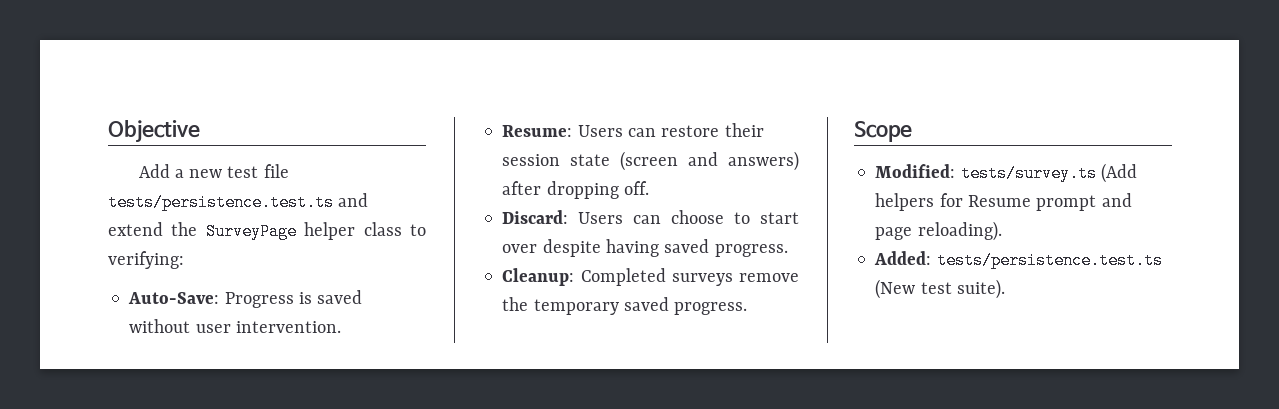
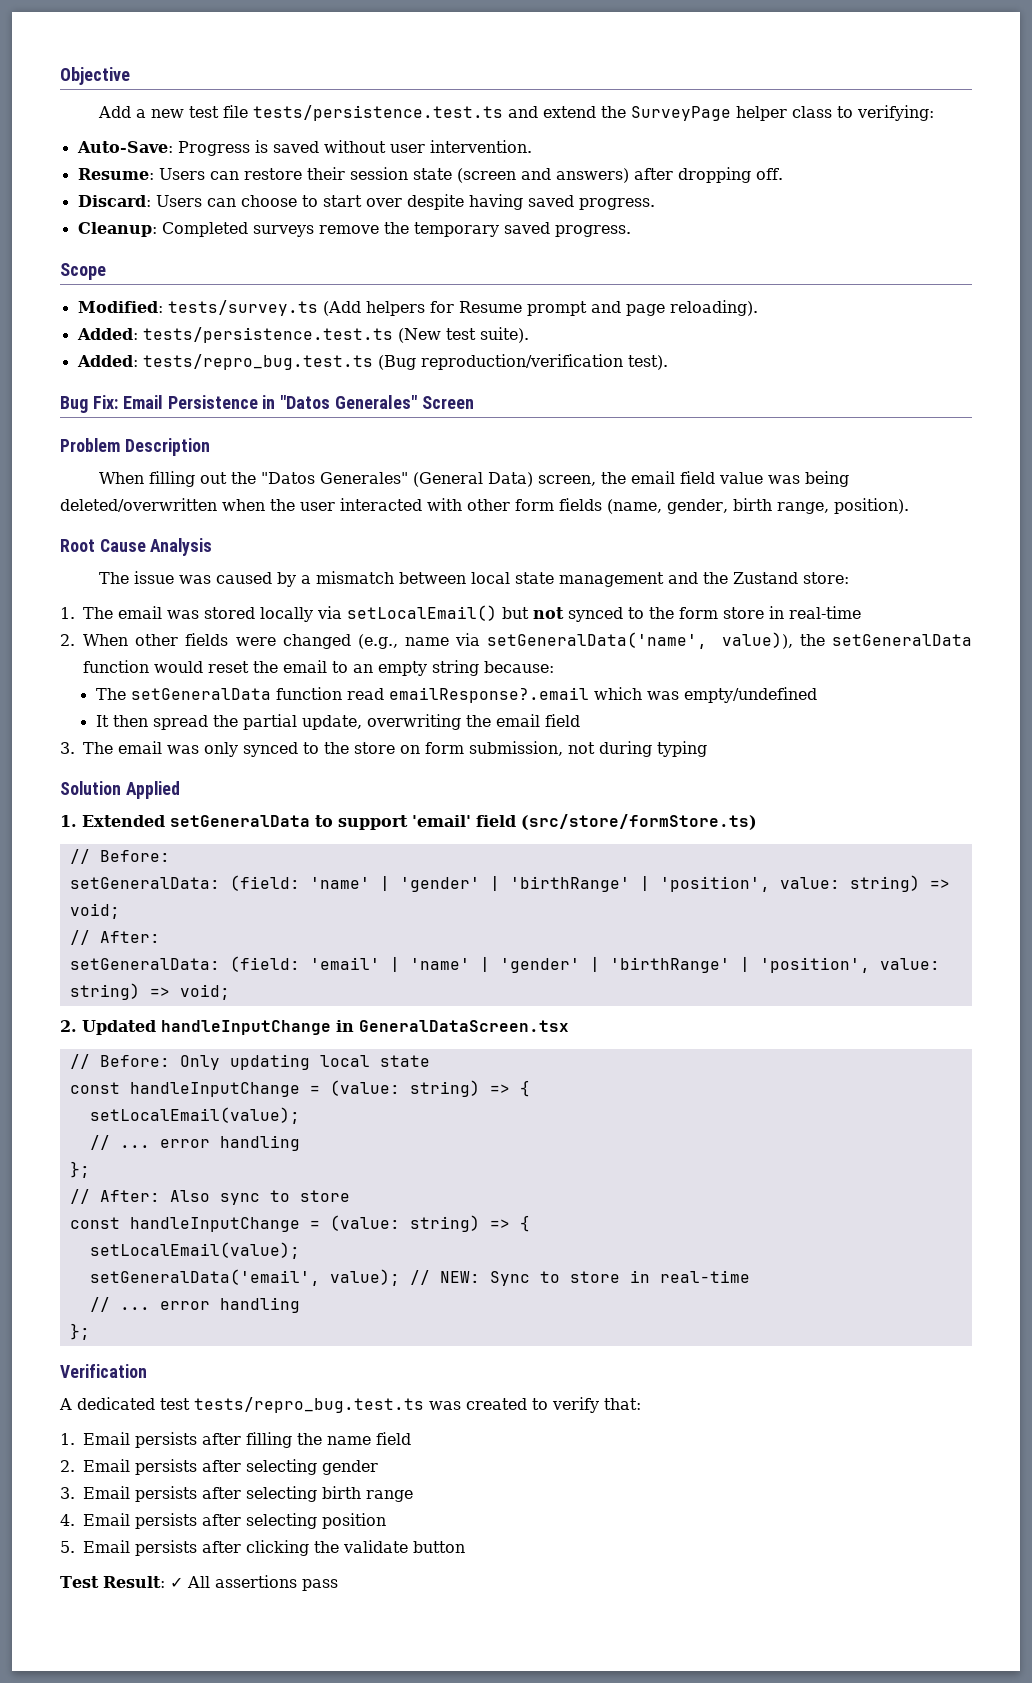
(1005, 289) none -> [76,354,668,370] [60,395,475,413] [60,438,210,456] [98,471,849,487] [60,498,909,514] [60,538,213,556] [98,571,849,587] [60,605,861,622] [60,632,972,649] [83,660,554,676] [95,687,817,703] [95,714,580,730] [60,741,707,757] [60,781,180,799] [60,814,757,830] [69,849,170,864] [69,875,950,892] [69,903,120,919] [69,930,160,945] [69,956,940,973] [69,983,230,1000] [60,1020,569,1035] [69,1054,430,1070] [69,1080,530,1097] [89,1107,300,1124] [89,1135,300,1151] [69,1161,90,1178] [69,1189,350,1205] [69,1215,530,1232] [89,1242,300,1259] [89,1269,750,1286] [89,1297,300,1313] [69,1323,90,1340] [60,1364,147,1378] [59,1397,641,1413] [60,1432,411,1448] [60,1459,378,1475] [60,1486,413,1502] [60,1513,386,1529] [60,1540,465,1556] [60,1575,338,1591] // Added: tests/repro_bug.test.ts (Bug reproduction/verification test). // Bug Fix: Email Persistence in "Datos Generales" Screen // Problem Description // When filling out the "Datos Generales" (General Data) screen, the email field value was being deleted/overwritten when the user interacted with other form fields (name, gender, birth range, position). // Root Cause Analysis // The issue was caused by a mismatch between local state management and the Zustand store: // 1. The email was stored locally via setLocalEmail() but not synced to the form store in real-time // 2. When other fields were changed (e.g., name via setGeneralData('name', value)), the setGeneralData function would reset the email to an empty string because: // The setGeneralData function read emailResponse?.email which was empty/undefined // It then spread the partial update, overwriting the email field // 3. The email was only synced to the store on form submission, not during typing // Solution Applied // 1. Extended setGeneralData to support 'email' field (src/store/formStore.ts) // // Before: // setGeneralData: (field: 'name' | 'gender' | 'birthRange' | 'position', value: string) => void; // // After: // setGeneralData: (field: 'email' | 'name' | 'gender' | 'birthRange' | 'position', value: string) => void; // 2. Updated handleInputChange in GeneralDataScreen.tsx // // Before: Only updating local state // const handleInputChange = (value: string) => { // setLocalEmail(value); // // ... error handling // }; // // After: Also sync to store // const handleInputChange = (value: string) => { // setLocalEmail(value); // setGeneralData('email', value); // NEW: Sync to store in real-time // // ... error handling // }; // Verification // A dedicated test tests/repro_bug.test.ts was created to verify that: // 1. Email persists after filling the name field // 2. Email persists after selecting gender // 3. Email persists after selecting birth range // 4. Email persists after selecting position // 5. Email persists after clicking the validate button // Test Result: ✓ All assertions pass

